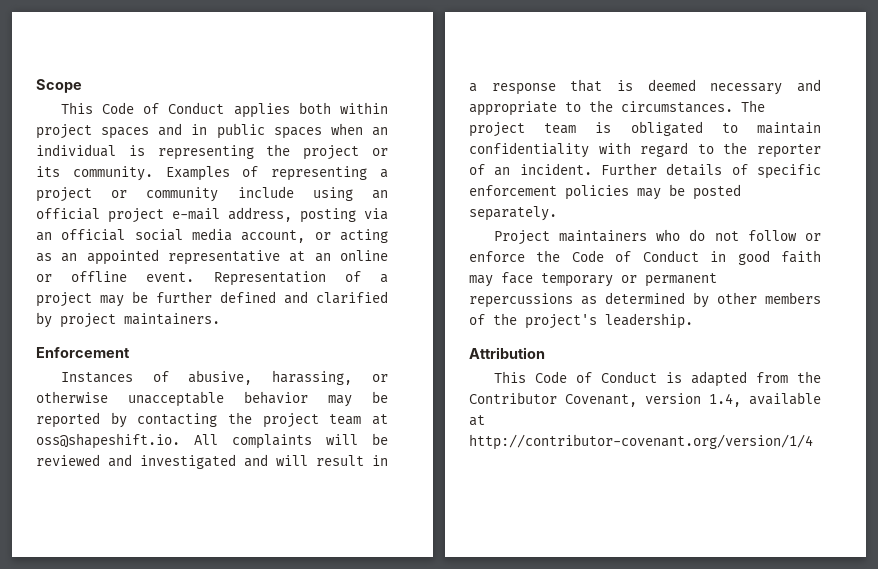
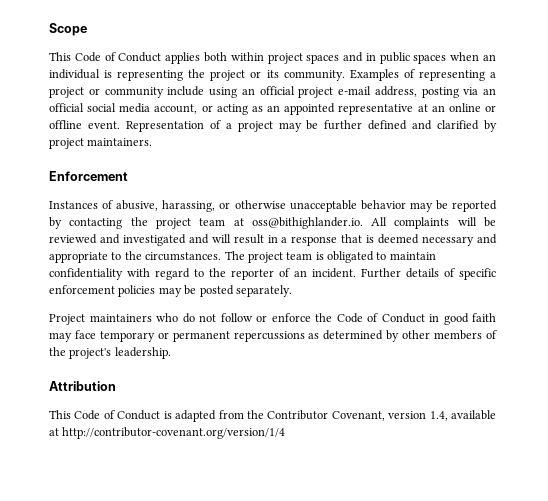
[36,433,180,449] oss@shapeshift.io. -> [251,217,363,229] oss@bithighlander.io.

